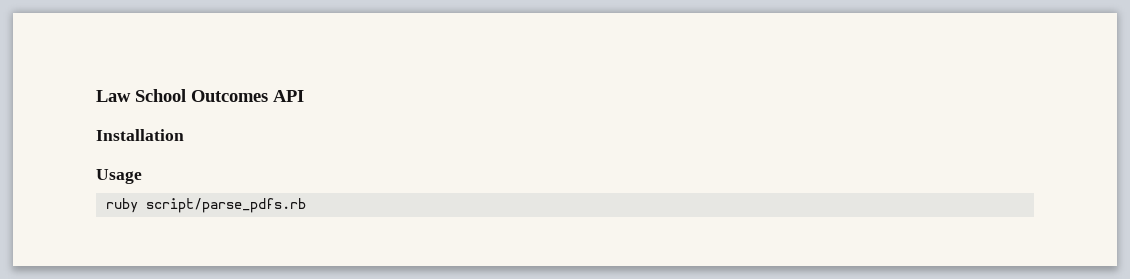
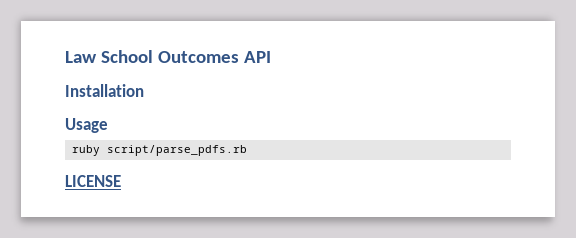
(306, 205) none -> [65,175,121,187] // LICENSE

